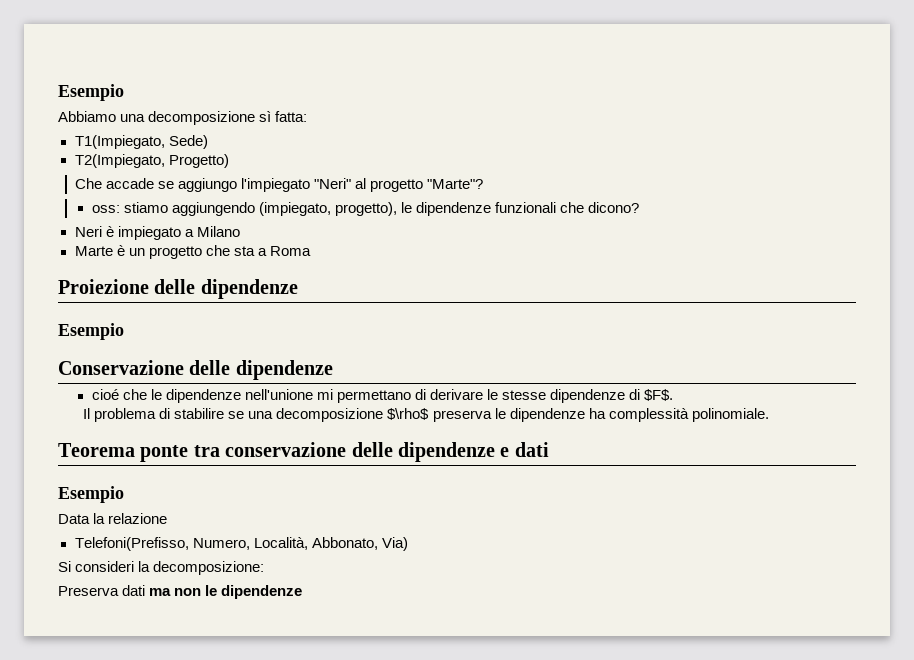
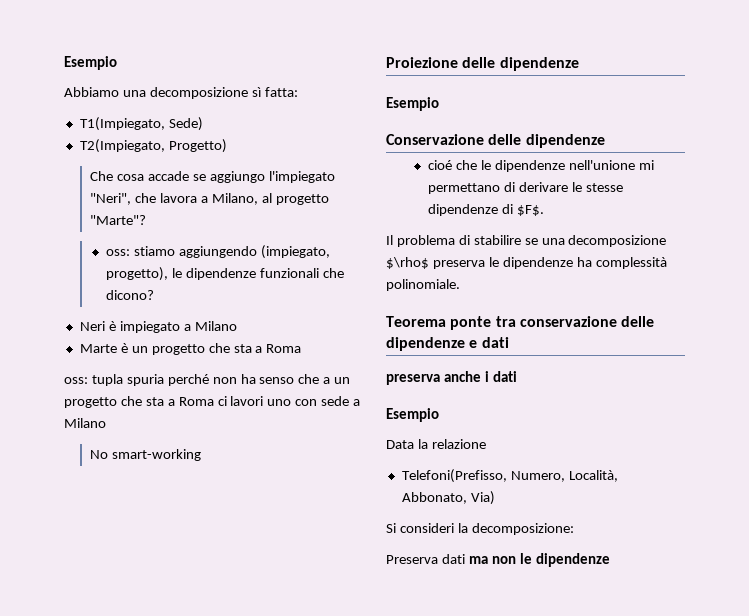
(103, 183) none -> [117,174,145,181] cosa
[314,178,352,189] "Neri" -> [90,193,259,205] "Neri", che lavora a Milano,
(311, 251) none -> [64,374,351,386] [64,396,361,408] [64,418,106,428] [90,449,202,461] // oss: tupla spuria perché non ha senso che a un progetto che sta a Roma ci lavori uno con sede a Milano // No smart-working
(549, 449) none -> [386,371,517,385] // preserva anche i dati

